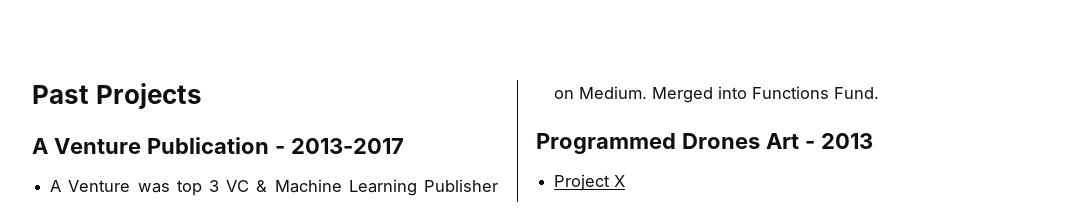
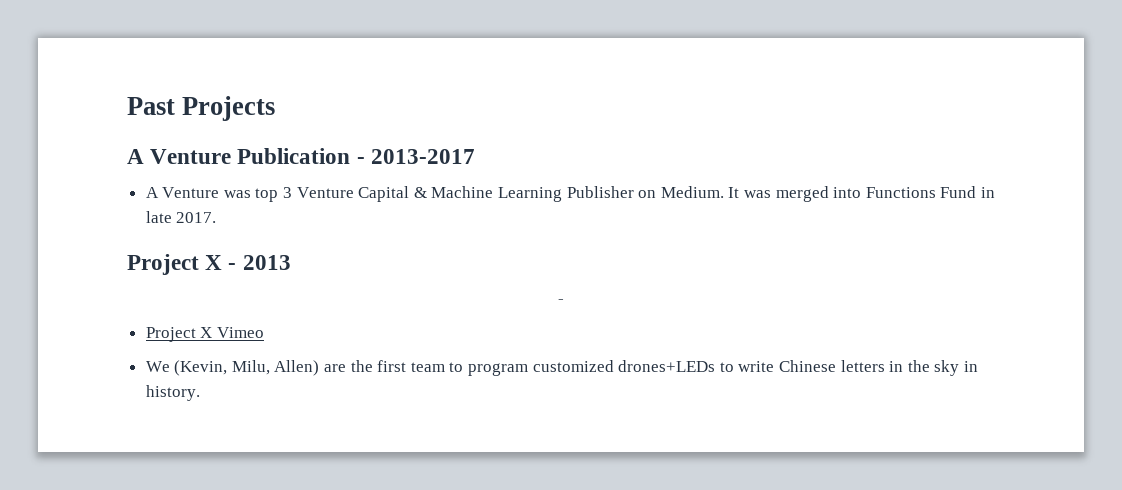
[226,180,250,192] VC -> [296,186,410,202] Venture Capital
[652,86,880,103] [536,133,799,154] Merged into Functions Fund. // Programmed Drones Art -> [728,186,995,202] [145,211,217,223] [127,254,223,275] It was merged into Functions Fund in late 2017. // Project X
[554,174,626,191] // Project X -> [558,299,564,304] [145,327,264,342] [145,360,978,376] [145,385,200,401] // - // Project X Vimeo // We (Kevin, Milu, Allen) are the first team to program customized drones+LEDs to write Chinese letters in the sky in history.

